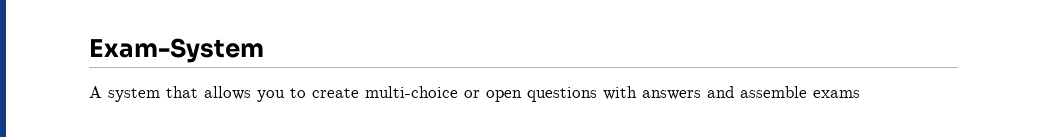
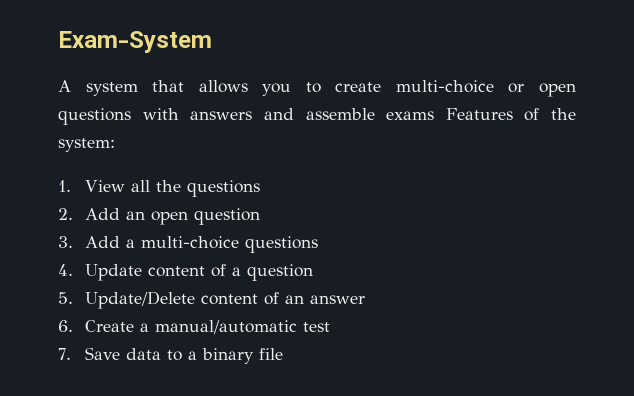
(860, 94) none -> [445,108,576,121] [58,138,115,152] [58,180,261,197] [58,208,261,225] [58,236,319,253] [58,264,314,281] [58,291,366,309] [58,320,331,334] [58,347,284,364] Features of the system: // 1. View all the questions // 2. Add an open question // 3. Add a multi-choice questions // 4. Update content of a question // 5. Update/Delete content of an answer // 6. Create a manual/automatic test // 7. Save data to a binary file

